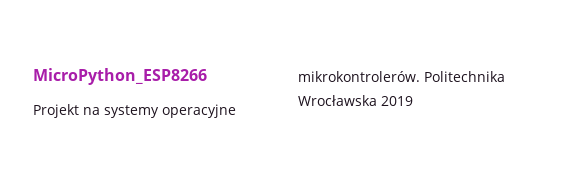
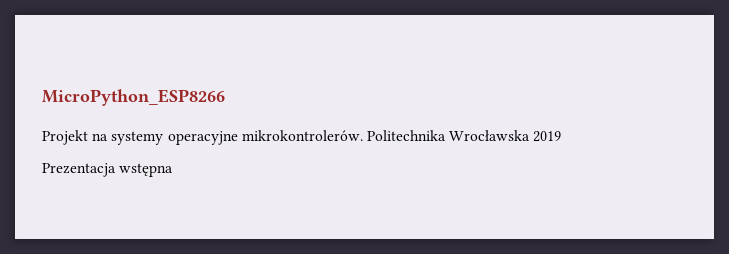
(413, 101) none -> [42,163,174,177] // Prezentacja wstępna

